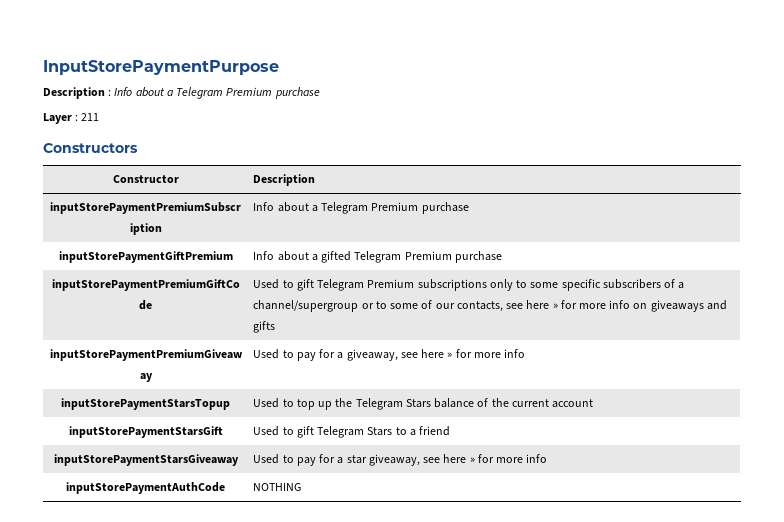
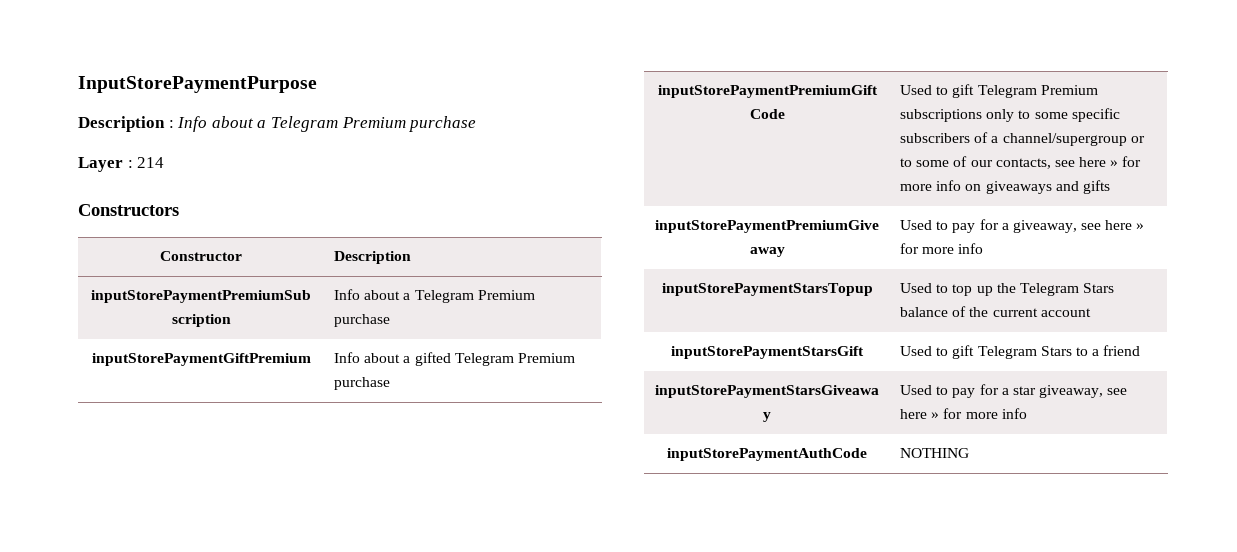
[81,113,100,121] 211 -> [137,157,165,168] 214

